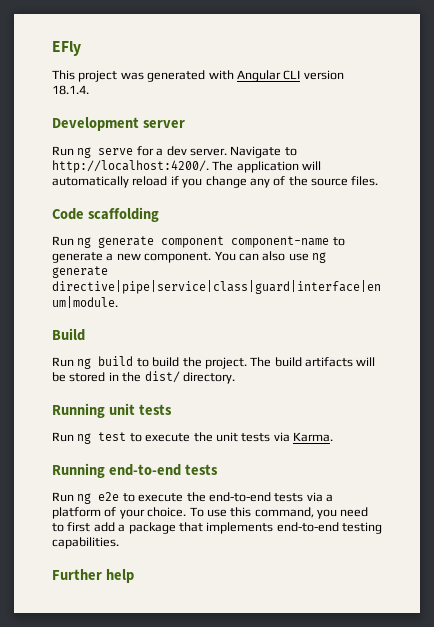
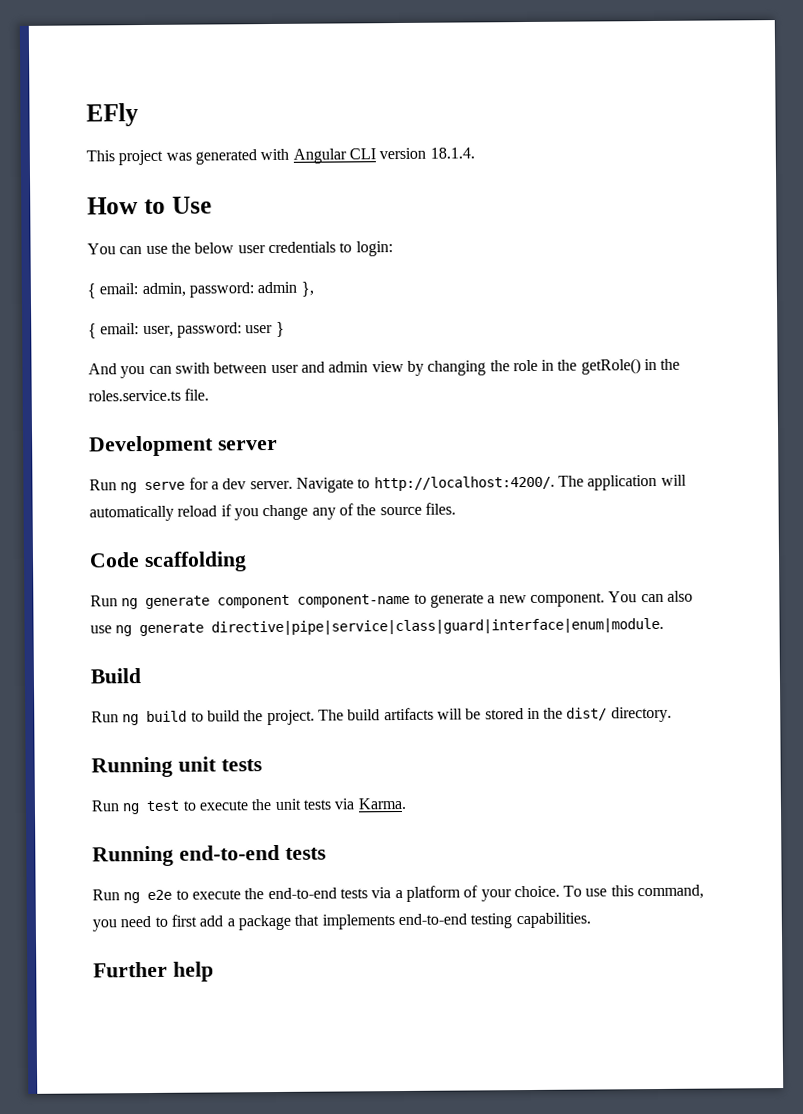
(89, 90) none -> [87,196,212,215] [87,241,393,257] [87,281,314,299] [88,321,285,339] [88,358,681,379] [88,388,210,402] // How to Use // You can use the below user credentials to login: // { email: admin, password: admin }, // { email: user, password: user } // And you can swith between user and admin view by changing the role in the getRole() in the roles.service.ts file.

